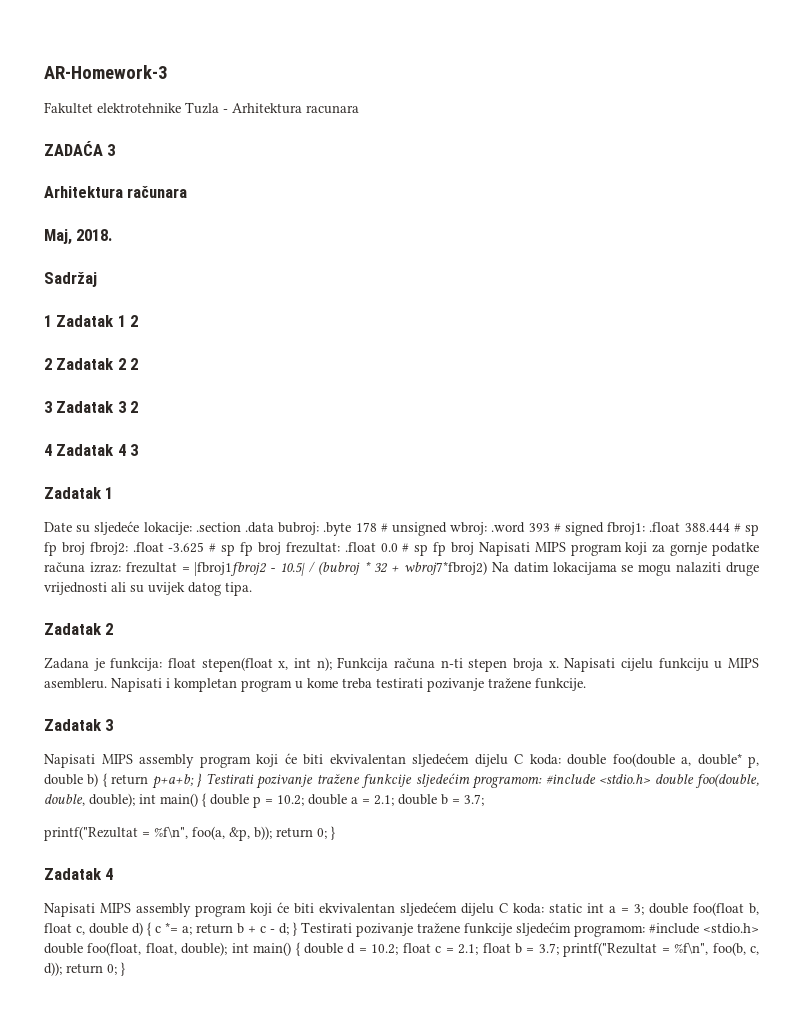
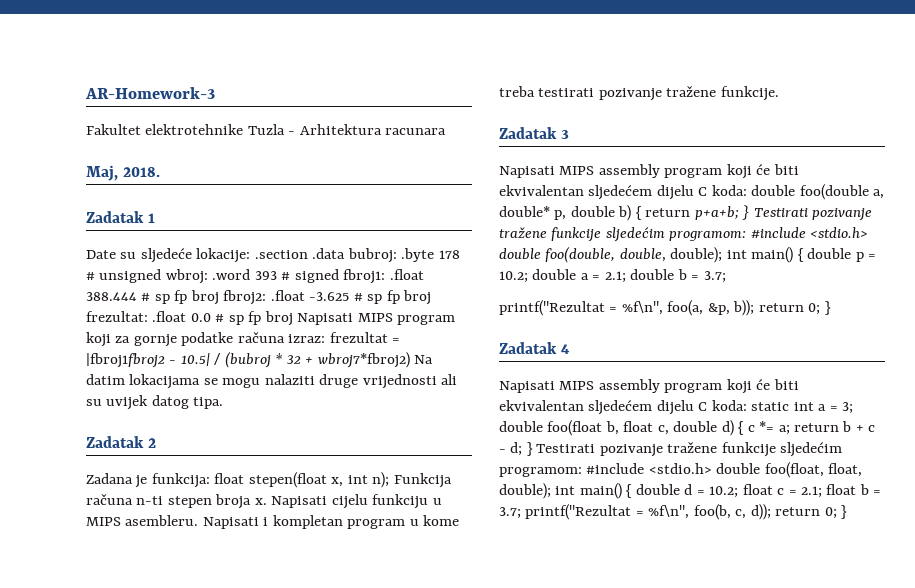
[44,141,116,156] [44,185,188,198] [44,229,113,245] [44,272,97,287] [44,315,139,327] [44,358,139,370] [44,401,139,413] [44,444,139,456] ZADAĆA 3 // Arhitektura računara // Maj, 2018. // Sadržaj // 1 Zadatak 1 2 // 2 Zadatak 2 2 // 3 Zadatak 3 2 // 4 Zadatak 4 3 -> [86,165,160,181] Maj, 2018.

